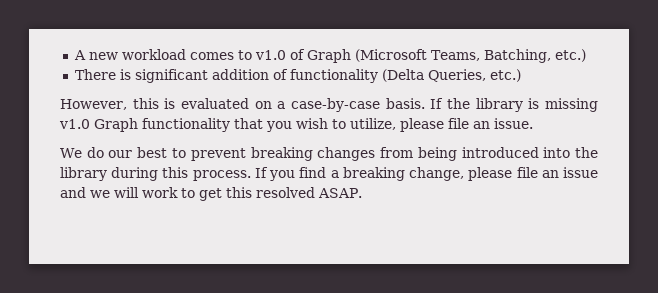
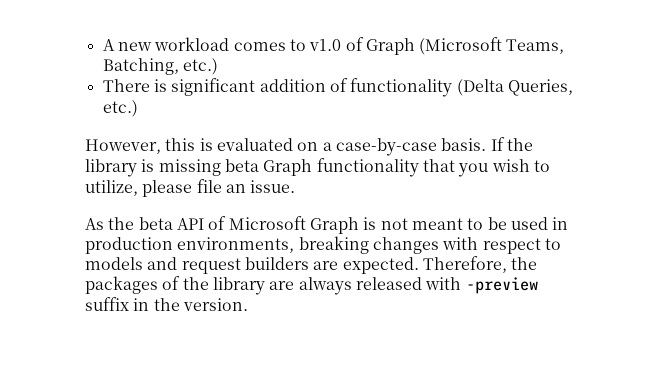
[59,119,90,129] v1.0 -> [224,159,259,172] beta
[60,147,598,161] [60,167,598,181] [60,187,362,201] We do our best to prevent breaking changes from being introduced into the library during this process. If you find a breaking change, please file an issue and we will work to get this resolved ASAP. -> [85,216,569,234] [85,236,561,254] [85,256,538,274] [85,276,538,295] [85,297,248,311] As the beta API of Microsoft Graph is not meant to be used in production environments, breaking changes with respect to models and request builders are expected. Therefore, the packages of the library are always released with -preview suffix in the version.

